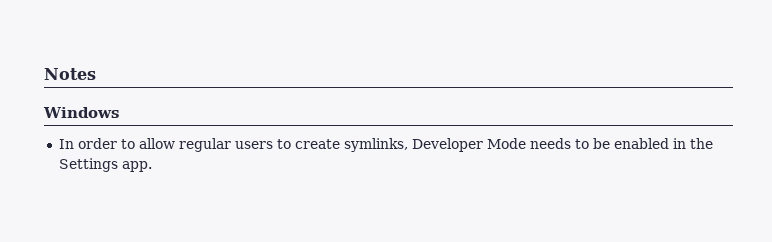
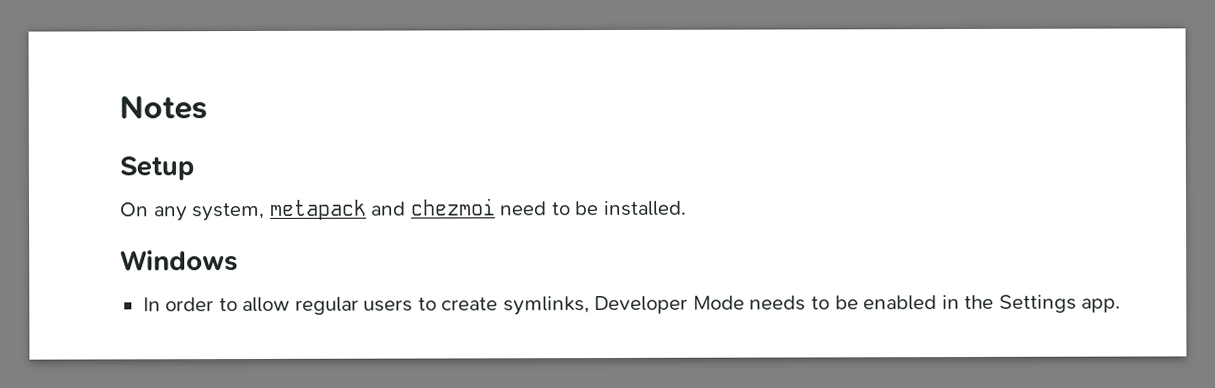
(96, 74) none -> [119,156,195,181] [120,198,687,222] // Setup // On any system, metapack and chezmoi need to be installed.

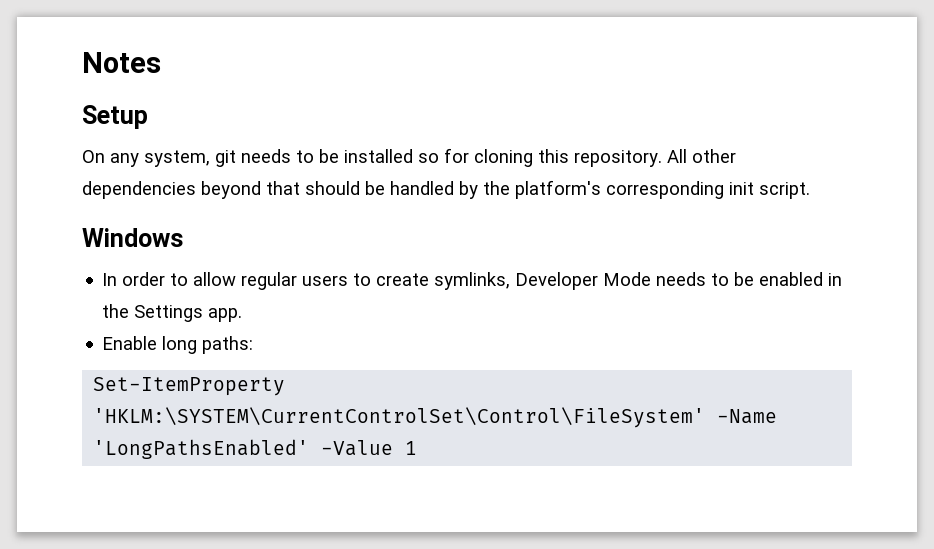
[269,198,687,220] metapack and chezmoi need to be installed. -> [215,148,736,167] [82,180,810,199] git needs to be installed so for cloning this repository. All other dependencies beyond that should be handled by the platform's corresponding init script.
(1122, 305) none -> [102,336,254,354] [93,377,286,396] [93,407,778,428] [93,439,418,459] // Enable long paths: // Set-ItemProperty 'HKLM:\SYSTEM\CurrentControlSet\Control\FileSystem' -Name 'LongPathsEnabled' -Value 1

